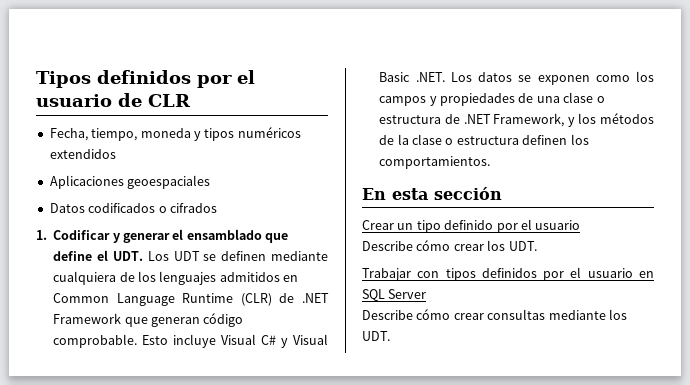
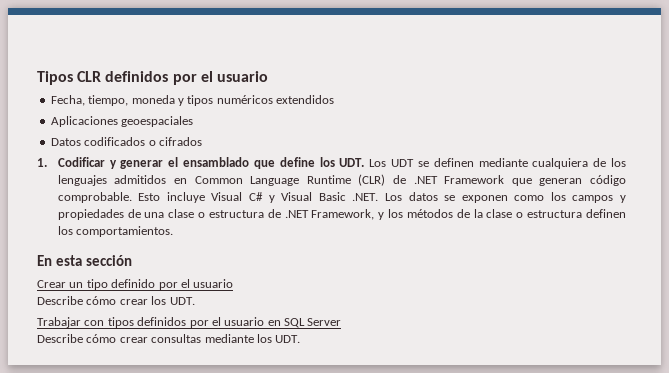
[97,70,255,88] [36,93,191,107] definidos por el usuario de CLR -> [77,71,268,85] CLR definidos por el usuario
[97,250,109,261] el -> [319,157,335,167] los

